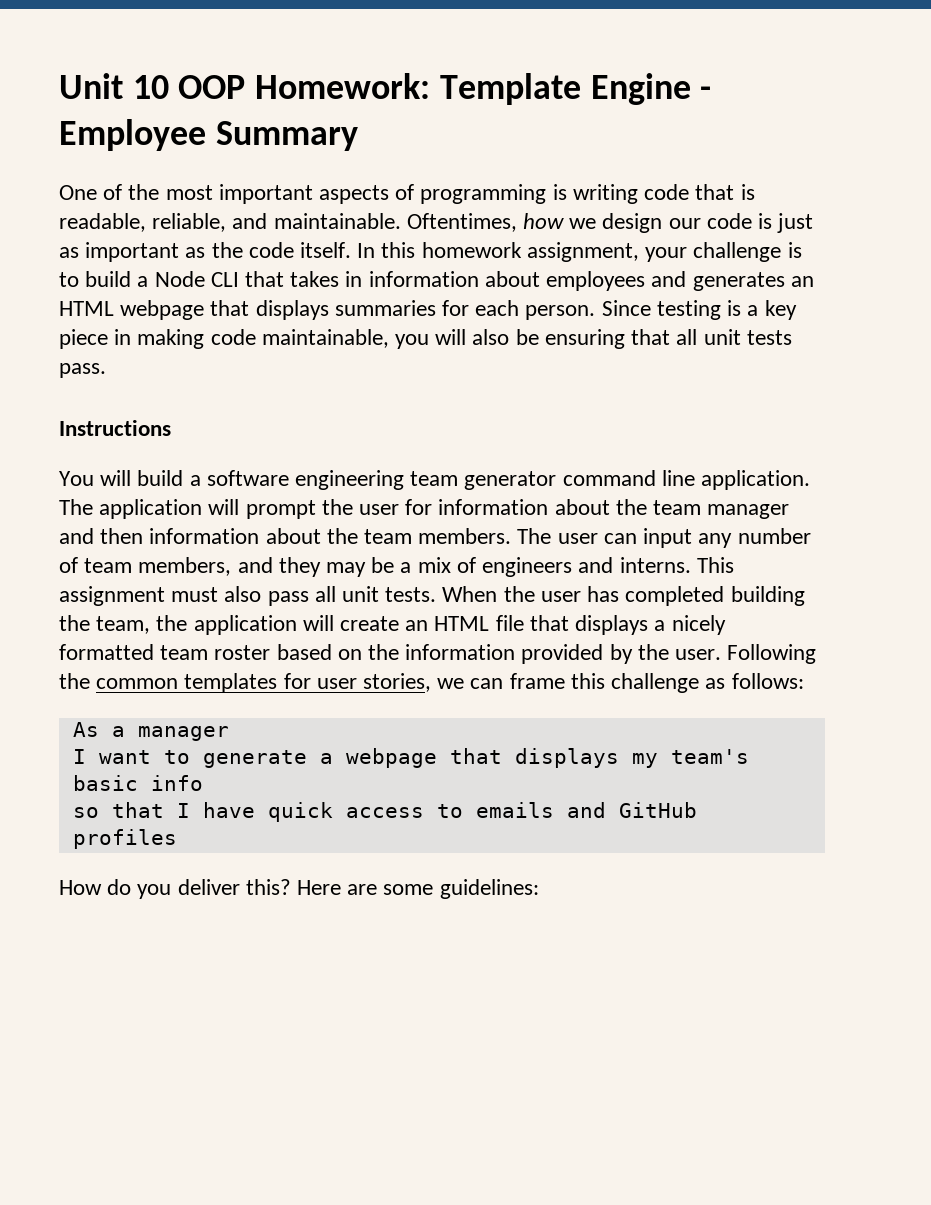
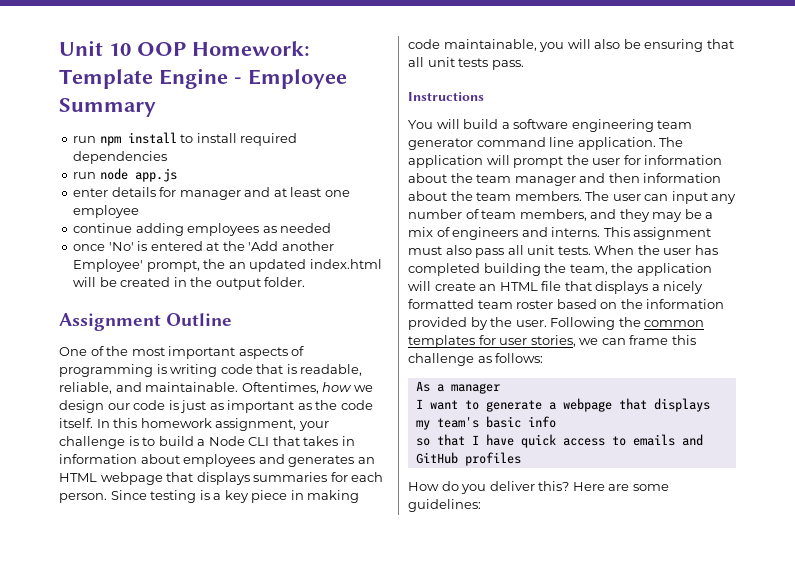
(358, 136) none -> [73,132,298,146] [73,151,168,164] [73,168,177,182] [73,187,350,200] [73,205,140,218] [73,223,332,236] [73,241,334,251] [73,259,382,272] [73,277,306,290] [59,313,233,331] // run npm install to install required dependencies // run node app.js // enter details for manager and at least one employee // continue adding employees as needed // once 'No' is entered at the 'Add another Employee' prompt, the an updated index.html will be created in the output folder. // Assignment Outline

